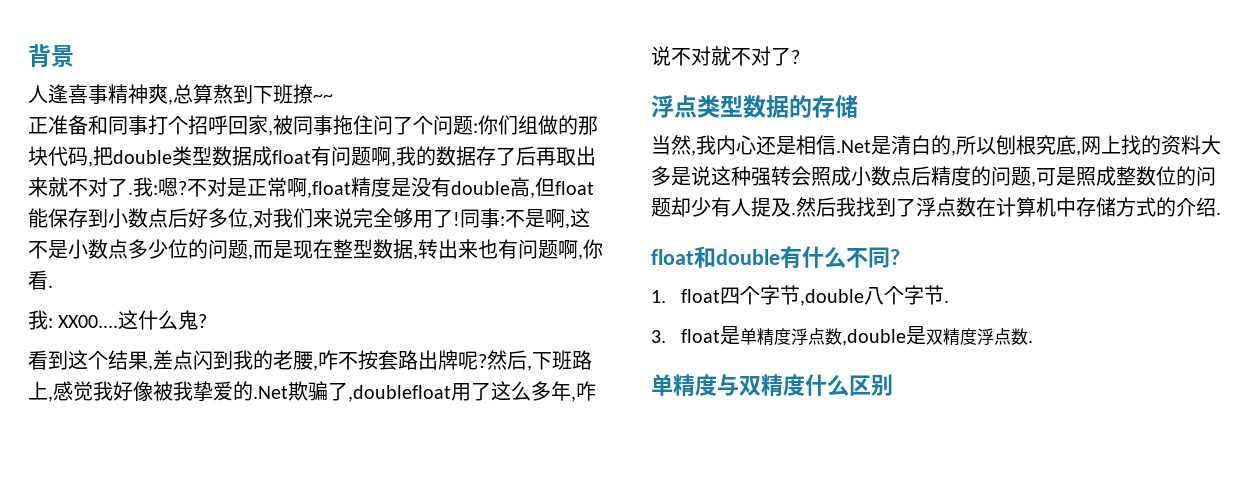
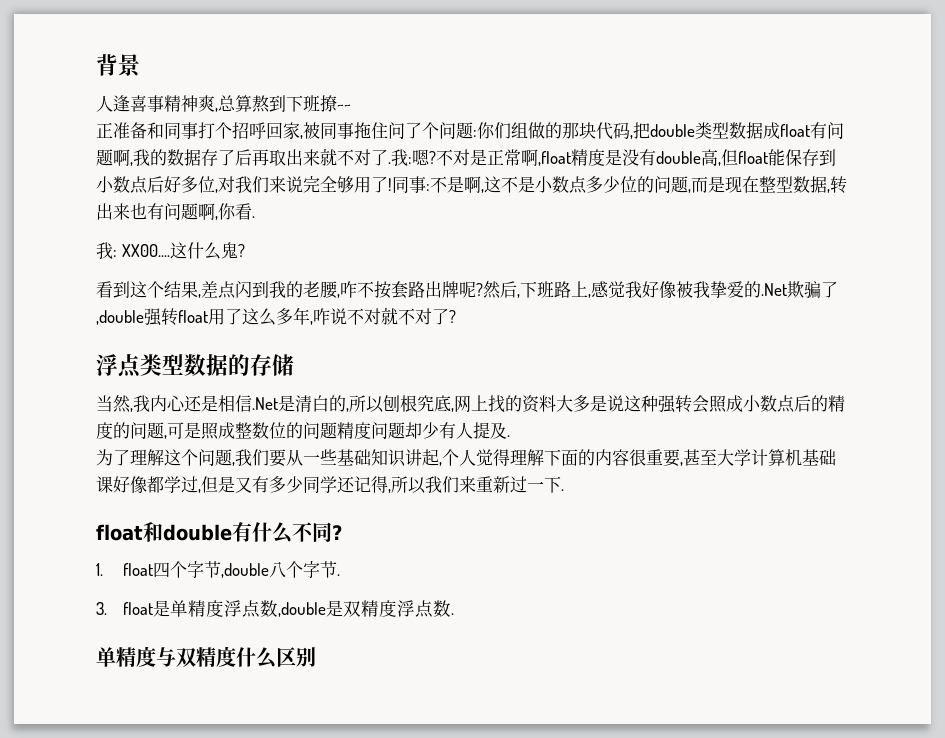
[348,385,451,402] ,doublefloat -> [96,308,208,326] ,double强转float
(931, 176) none -> [811,395,828,412] 的
(671, 207) none -> [337,422,405,439] 精度问题
[796,197,1216,217] 然后我找到了浮点数在计算机中存储方式的介绍 -> [96,449,836,467] [96,476,561,494] // 为了理解这个问题,我们要从一些基础知识讲起,个人觉得理解下面的内容很重要,甚至大学计算机基础课好像都学过,但是又有多少同学还记得,所以我们来重新过一下

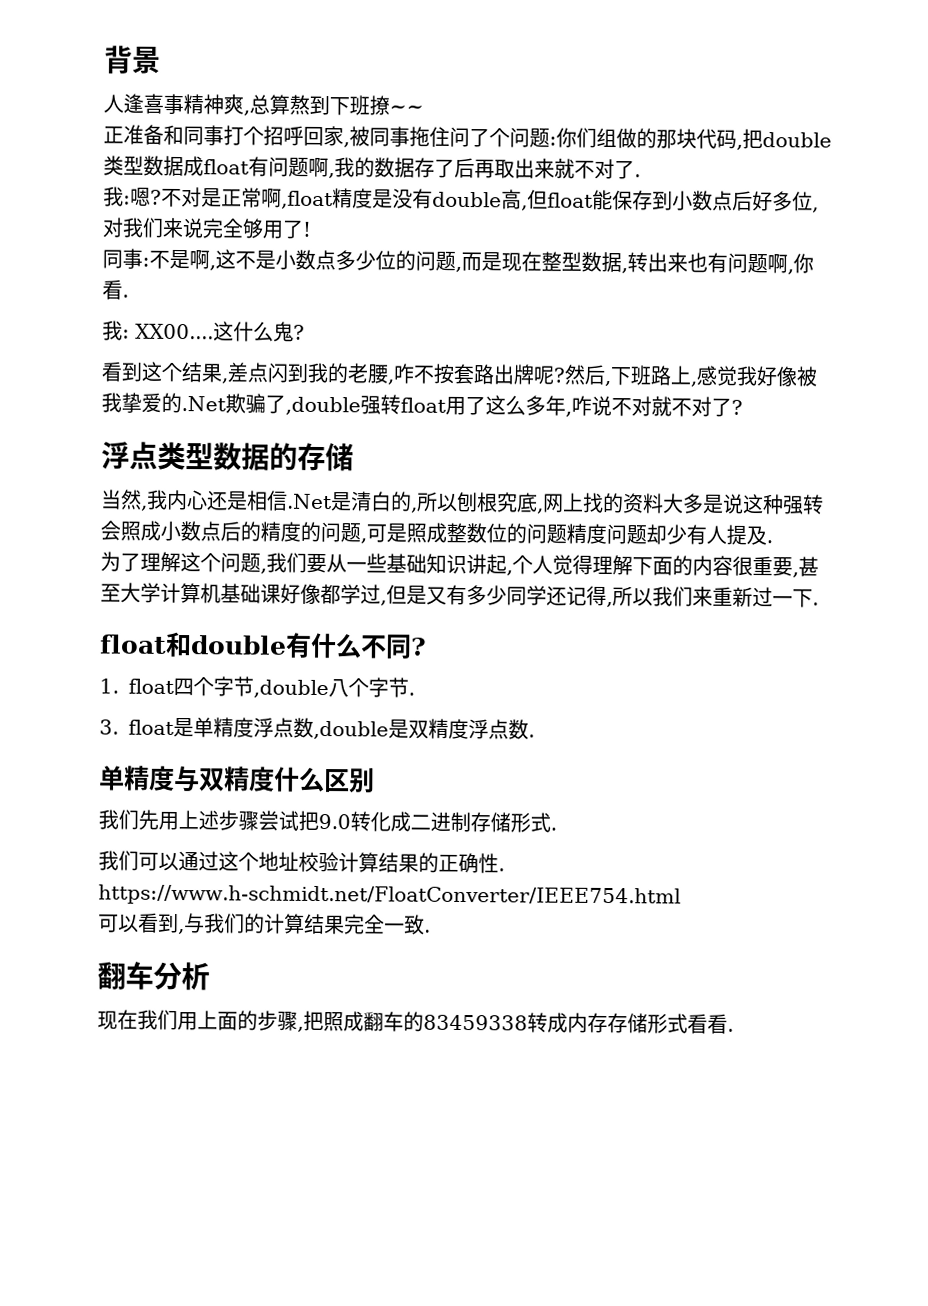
(391, 163) none -> (641, 176) //
(392, 184) none -> (312, 229) //
(316, 657) none -> [98,809,557,833] [98,850,505,874] [98,884,681,908] [98,912,431,935] [97,961,210,991] [97,1009,734,1034] // 我们先用上述步骤尝试把9.0转化成二进制存储形式. // 我们可以通过这个地址校验计算结果的正确性. https://www.h-schmidt.net/FloatConverter/IEEE754.html // 可以看到,与我们的计算结果完全一致. // 翻车分析 // 现在我们用上面的步骤,把照成翻车的83459338转成内存存储形式看看.

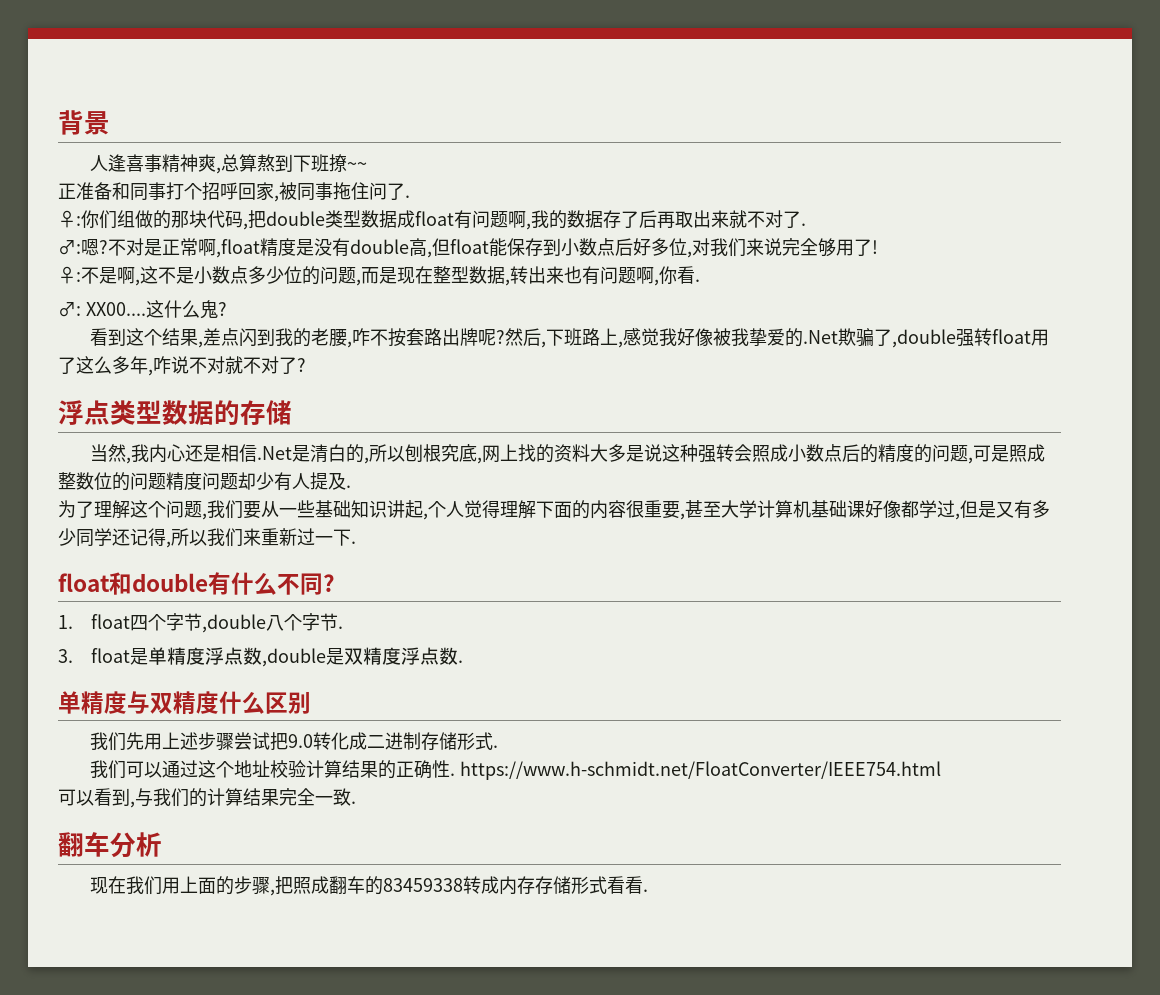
[489,127,557,148] 个问题: -> [405,195,410,198] [58,210,81,228] . // ♀:
[103,186,131,207] 我: -> [58,240,81,255] ♂:
[102,248,150,269] 同事: -> [58,266,81,284] ♀:
[102,320,130,341] 我: -> [58,302,81,317] ♂:

